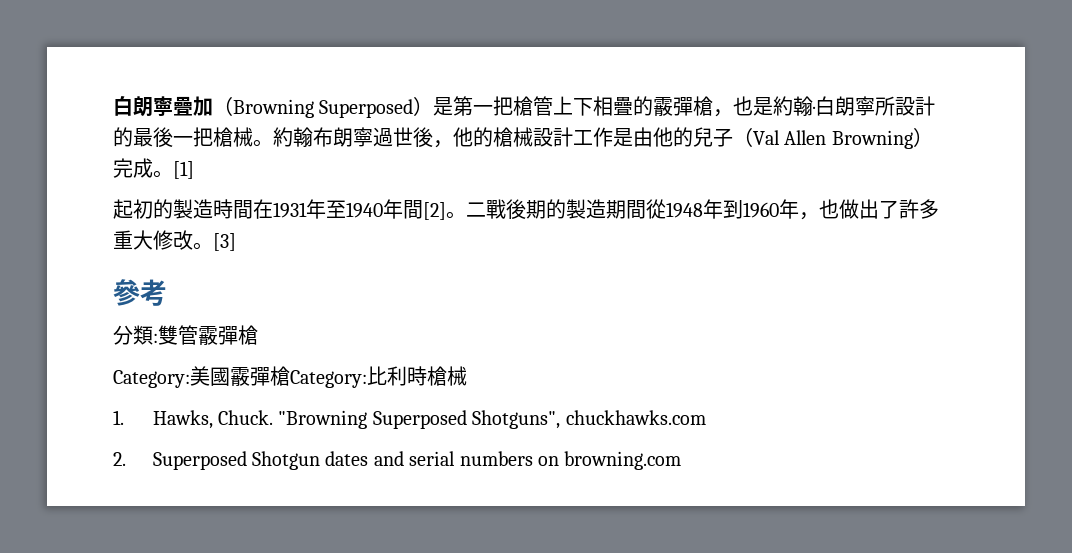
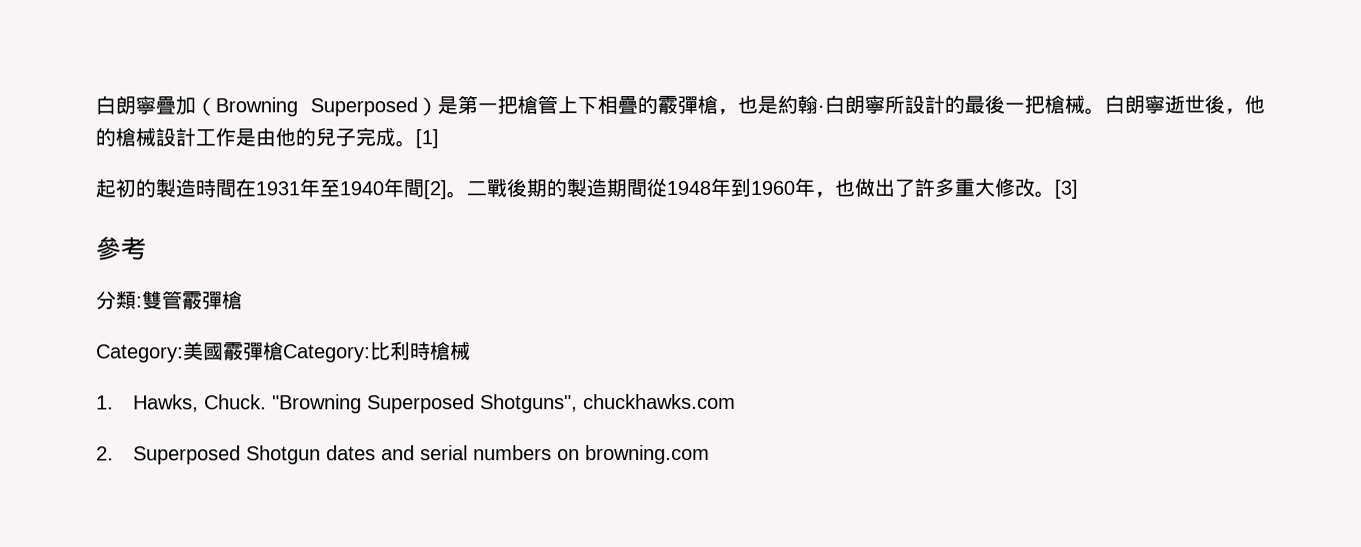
[273,127,393,147] 約翰布朗寧過 -> [1104,94,1185,114] 白朗寧逝
[733,127,933,149] （Val Allen Browning） -> (356, 137) none

